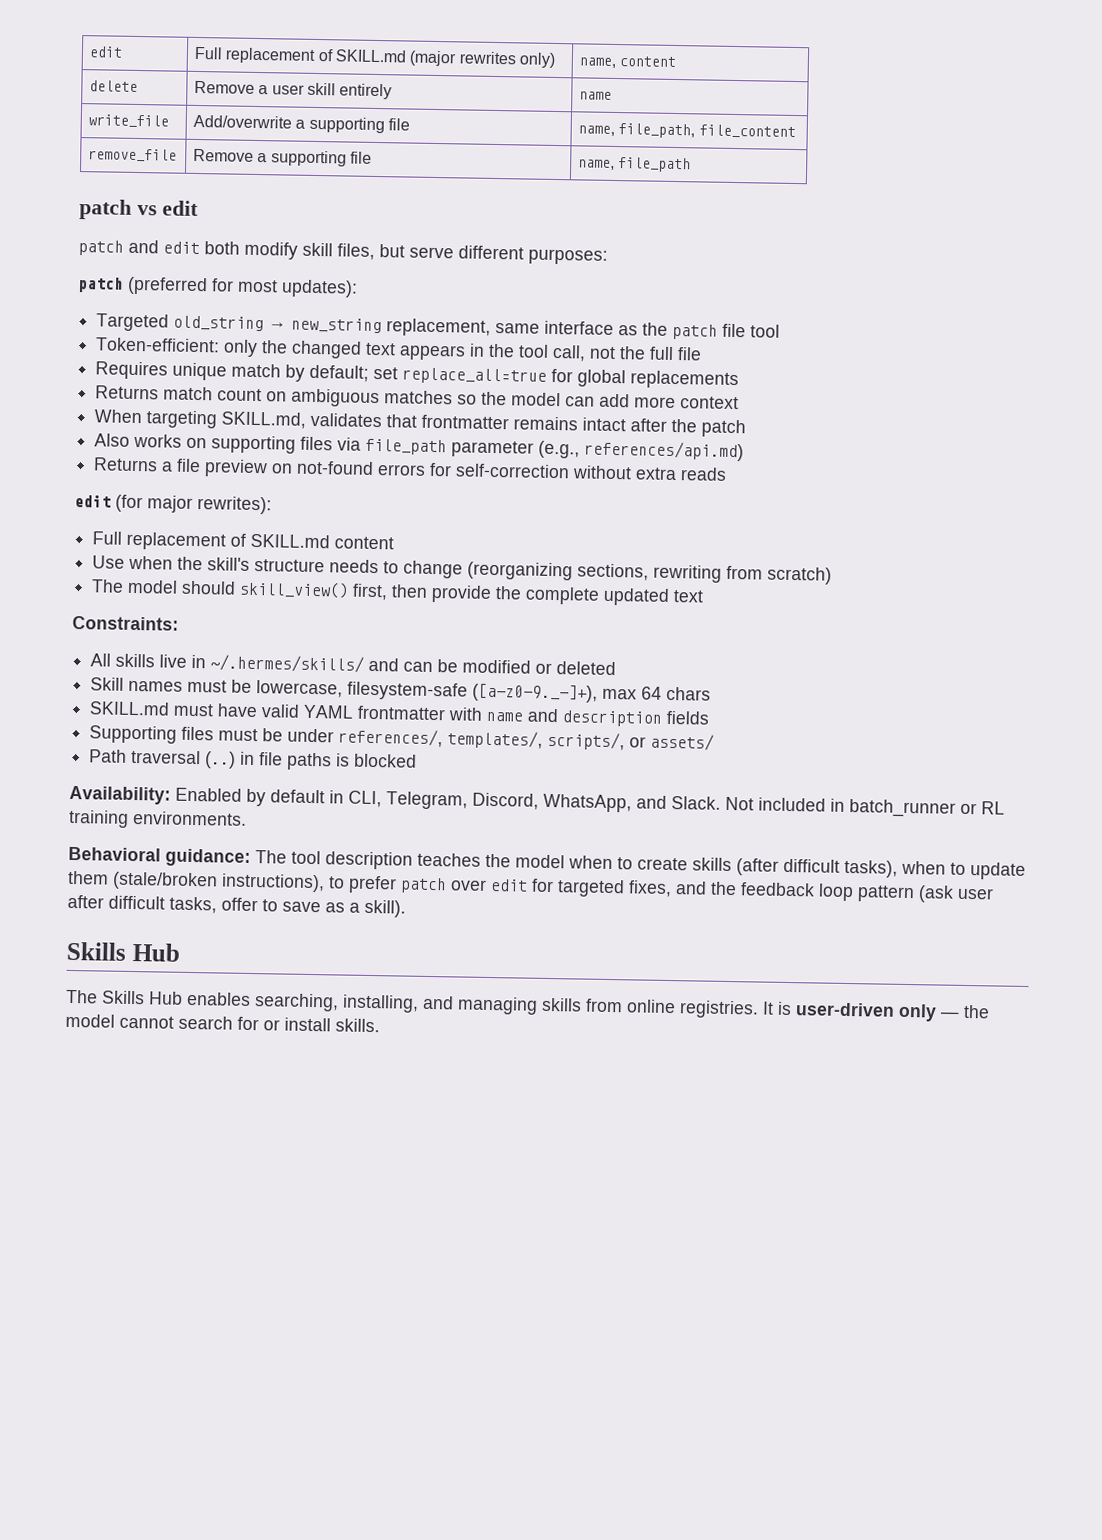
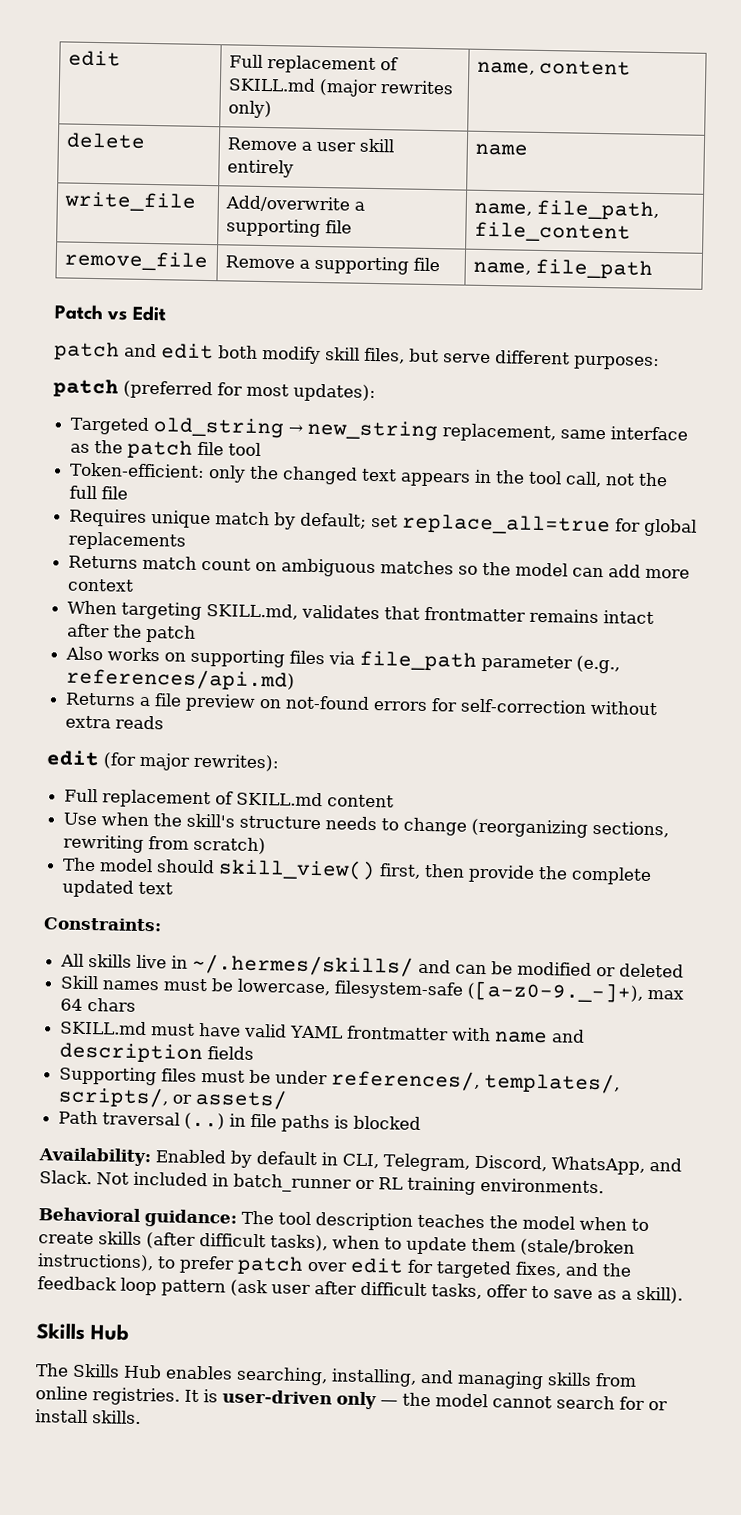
[79,199,199,220] patch vs edit -> [54,304,166,322] Patch vs Edit

